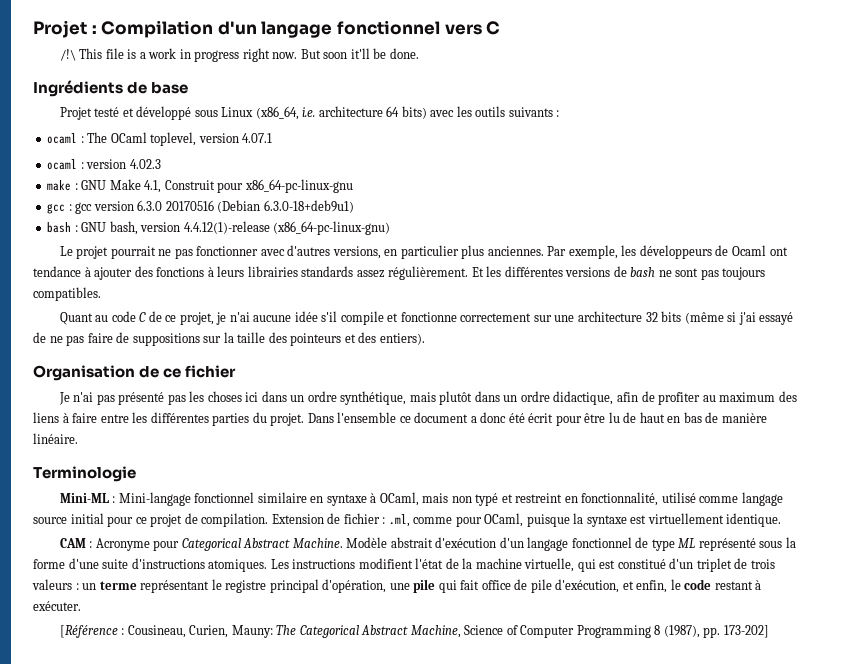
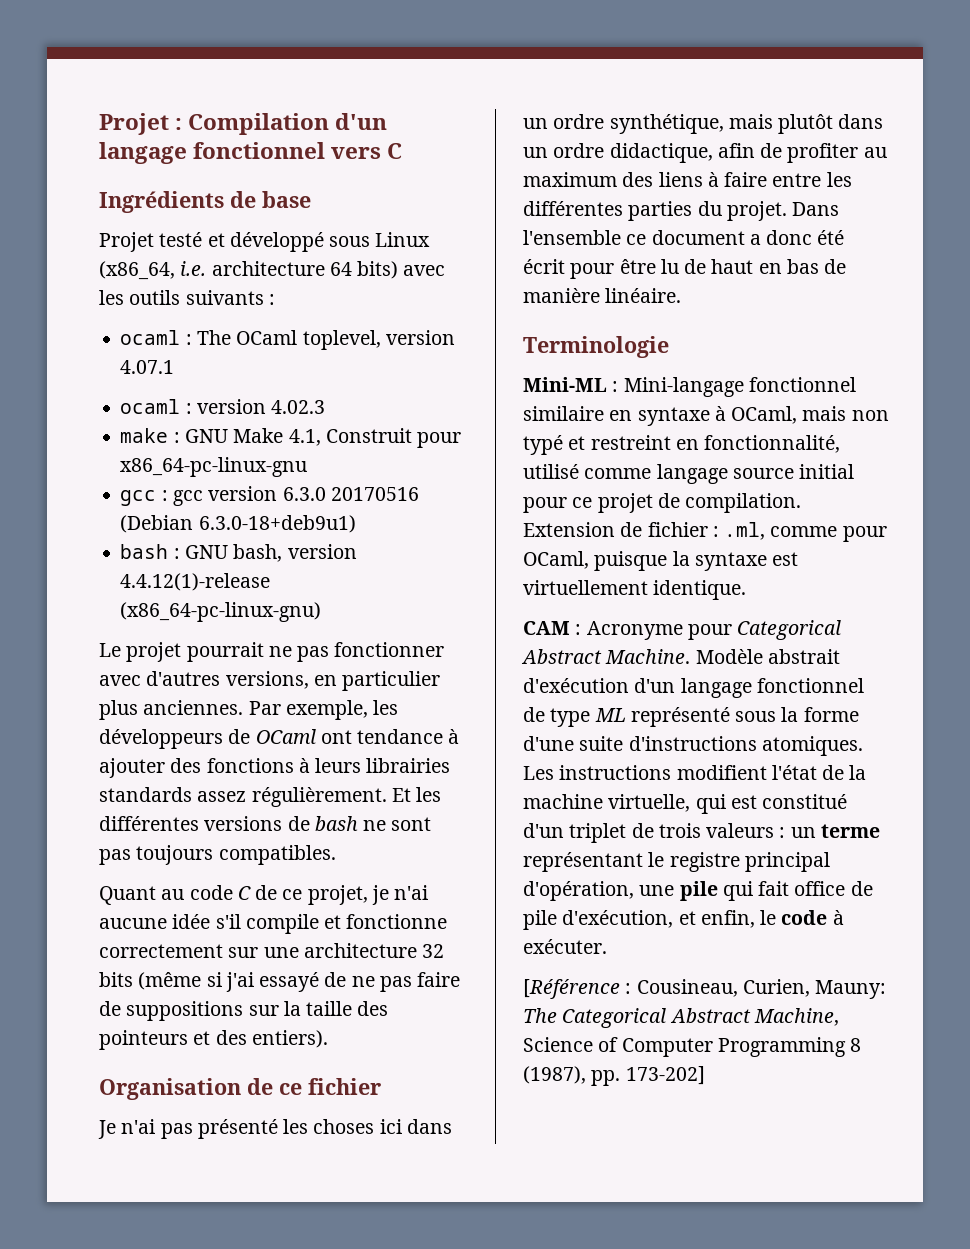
[59,48,419,62] // /!\ This file is a work in progress right now. But soon it'll be done. -> (403, 151) none
[731,245,766,256] Ocaml -> [255,729,316,744] OCaml
[167,394,186,405] pas -> (278, 1129) none
[714,581,753,590] restant -> (828, 917) none

